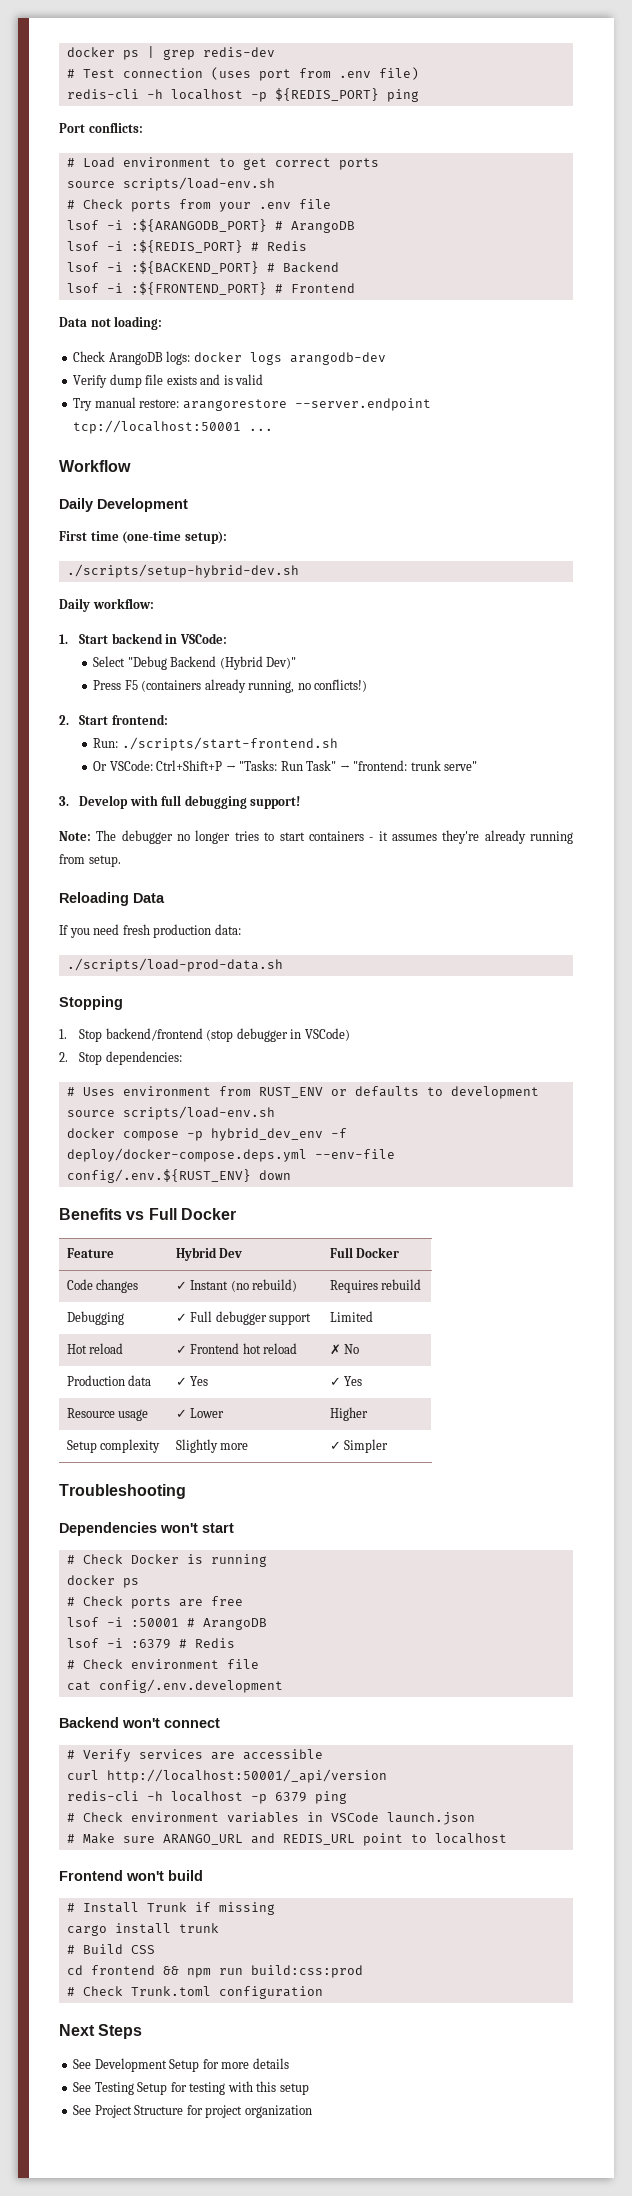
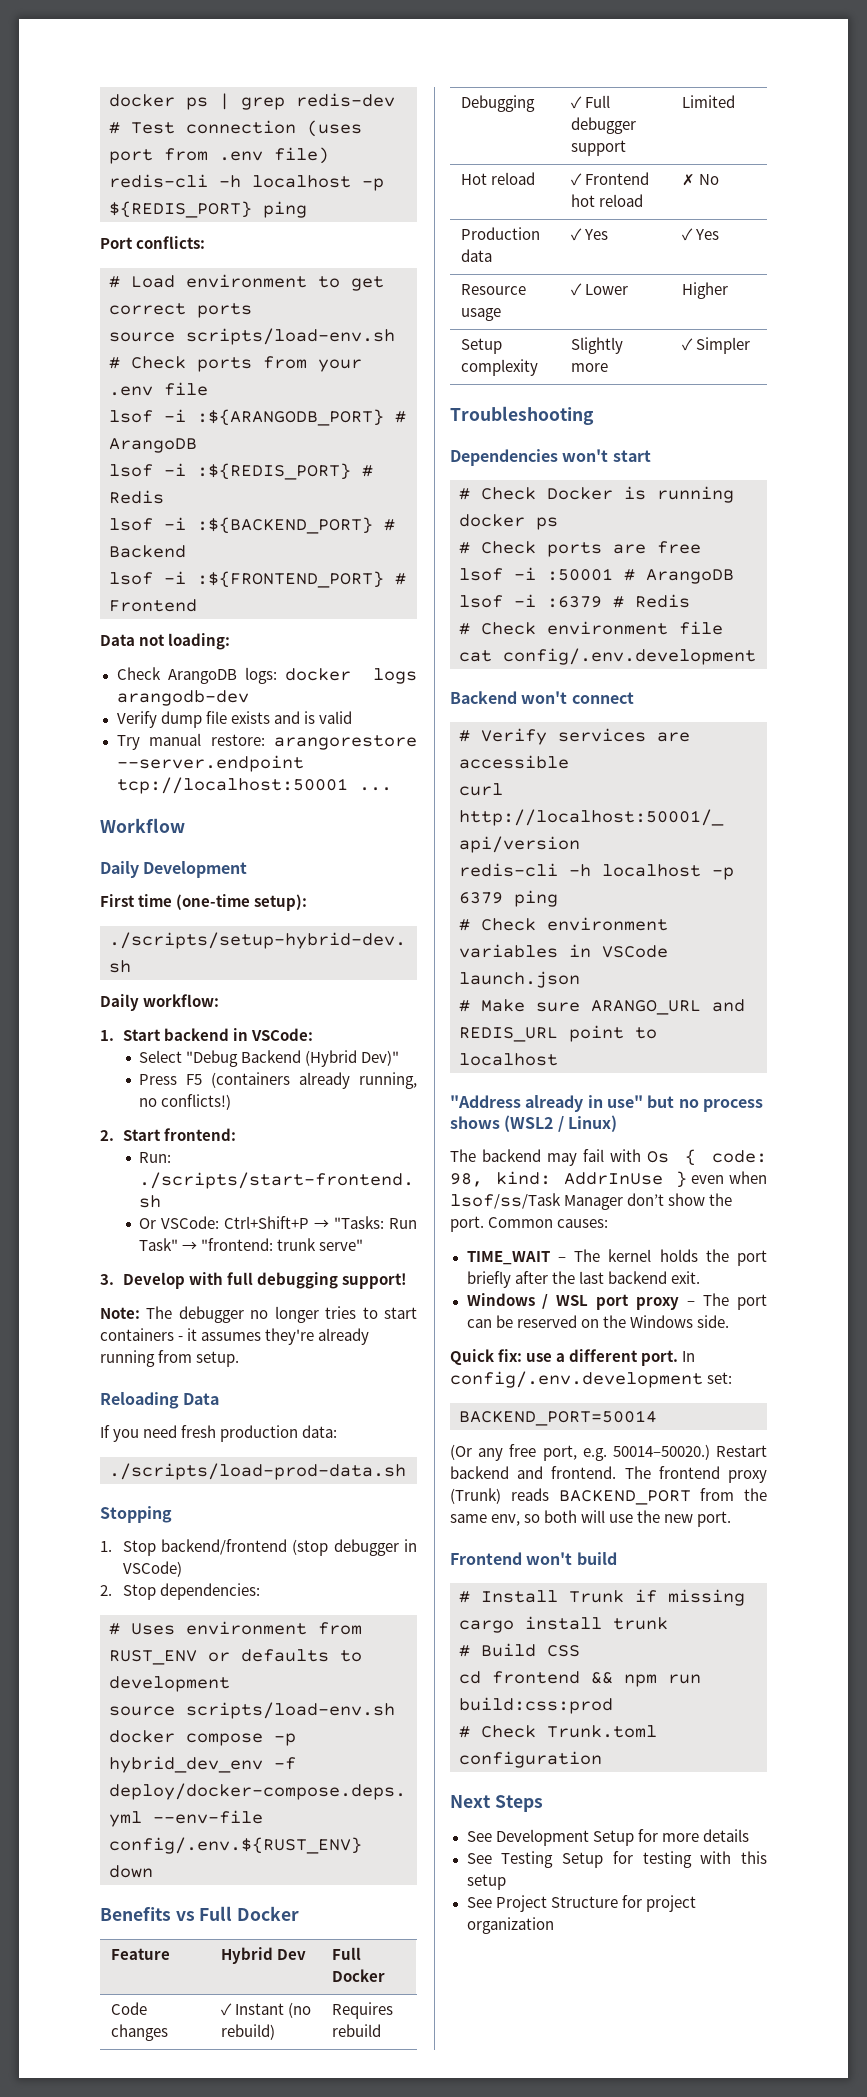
(507, 1838) none -> [450,1095,763,1112] [450,1115,617,1132] [450,1149,767,1166] [450,1171,767,1188] [450,1193,733,1210] [450,1216,609,1232] [466,1249,767,1266] [466,1271,700,1288] [466,1293,768,1310] [466,1315,729,1328] [450,1349,696,1366] [450,1371,733,1388] [459,1410,657,1426] [450,1444,767,1461] [450,1466,767,1483] [450,1488,767,1505] [450,1510,732,1527] // "Address already in use" but no process shows (WSL2 / Linux) // The backend may fail with Os { code: 98, kind: AddrInUse } even when lsof/ss/Task Manager don’t show the port. Common causes: // TIME_WAIT – The kernel holds the port briefly after the last backend exit. // Windows / WSL port proxy – The port can be reserved on the Windows side. // Quick fix: use a different port. In config/.env.development set: // BACKEND_PORT=50014 // (Or any free port, e.g. 50014–50020.) Restart backend and frontend. The frontend proxy (Trunk) reads BACKEND_PORT from the same env, so both will use the new port.

